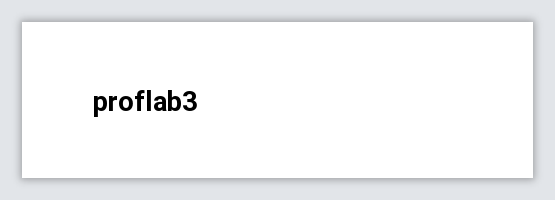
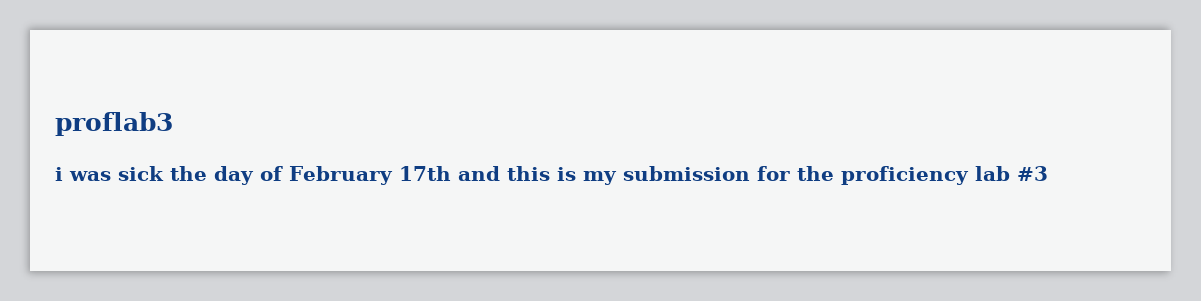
(198, 103) none -> [55,166,1048,185] // i was sick the day of February 17th and this is my submission for the proficiency lab #3

